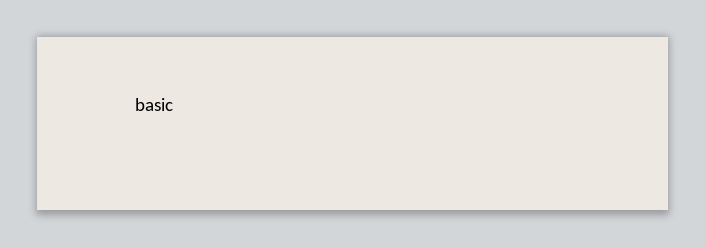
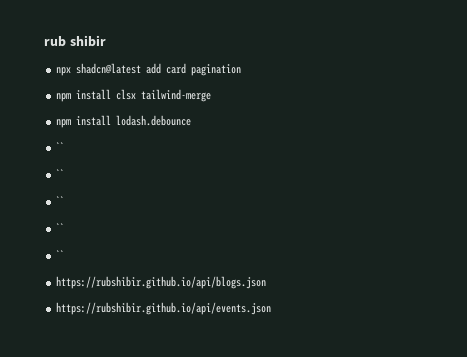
[135,98,173,111] basic -> [44,35,106,47] [56,63,242,76] [56,89,212,102] [56,115,192,128] [56,142,65,151] [56,169,65,178] [56,196,65,205] [56,223,65,232] [56,250,65,259] [56,276,267,289] [56,302,272,315] rub shibir // npx shadcn@latest add card pagination // npm install clsx tailwind-merge // npm install lodash.debounce // `` // `` // `` // `` // `` // https://rubshibir.github.io/api/blogs.json // https://rubshibir.github.io/api/events.json

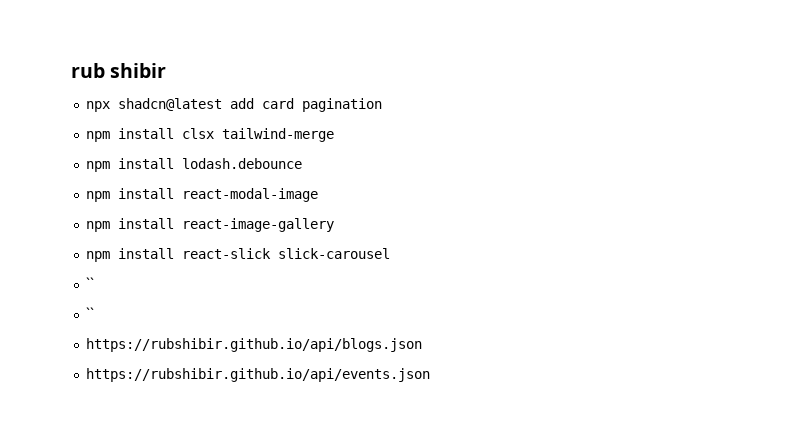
[56,142,65,151] [56,169,65,178] [56,196,65,205] `` // `` // `` -> [86,188,319,202] [86,218,335,232] [86,248,391,262] npm install react-modal-image // npm install react-image-gallery // npm install react-slick slick-carousel

